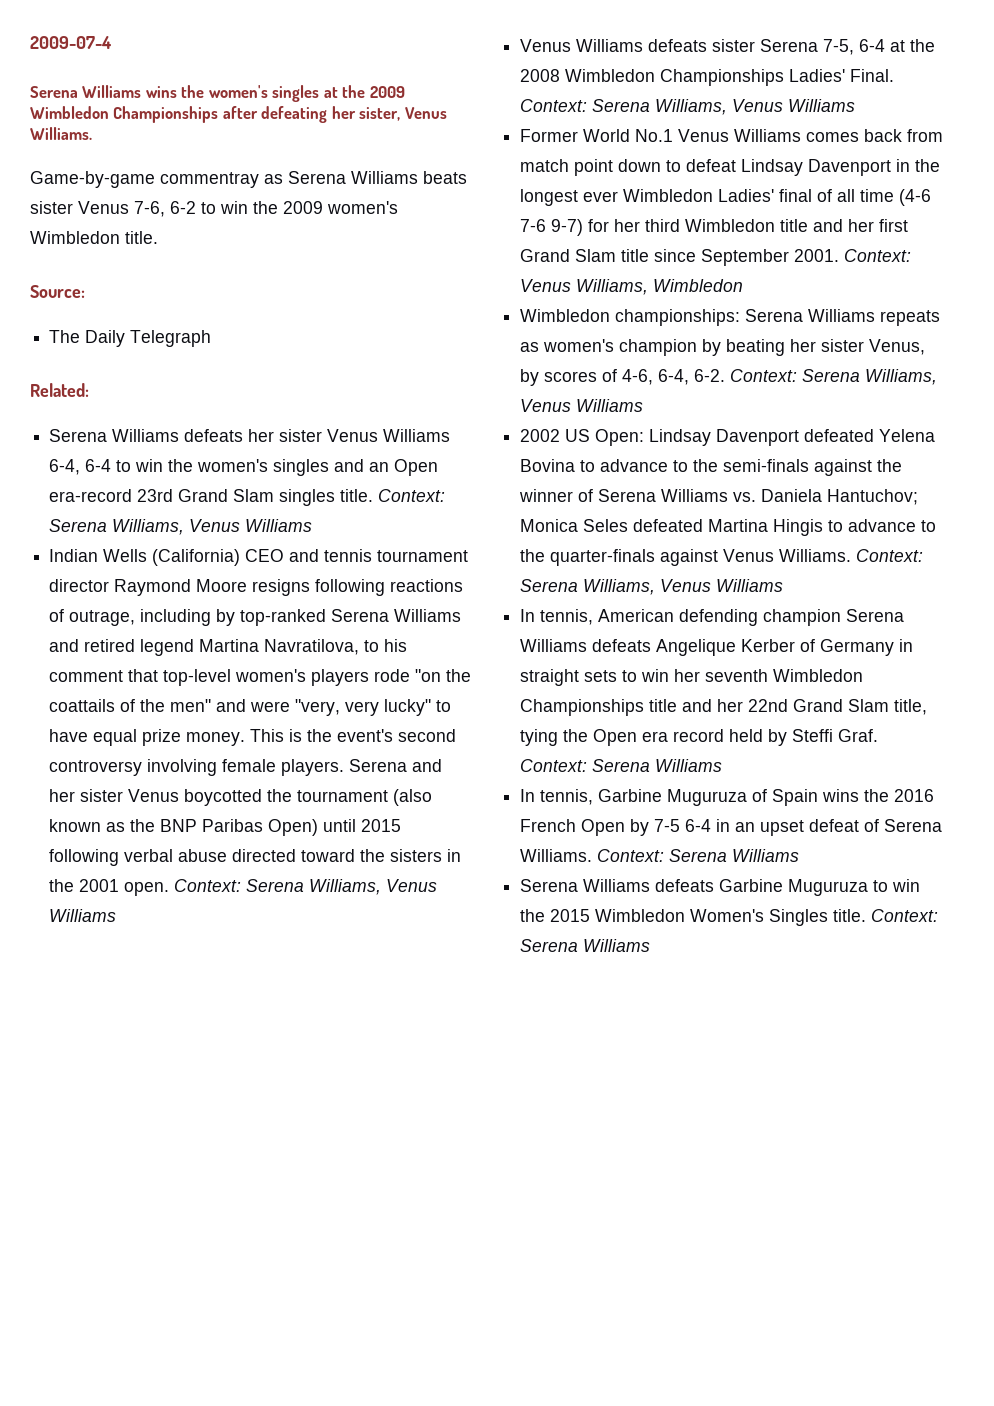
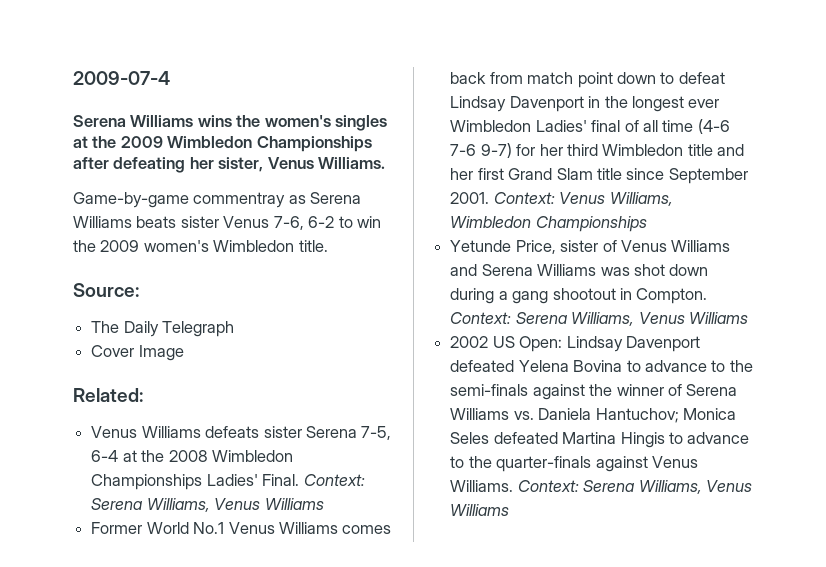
(212, 338) none -> [91,345,184,361] // Cover Image
[49,429,451,442] [49,459,439,476] [49,489,446,506] [49,519,313,535] [49,549,469,566] [49,579,464,596] [49,609,462,626] [49,639,408,656] [49,669,472,686] [49,699,452,716] [49,729,457,746] [49,759,443,776] [49,789,433,806] [49,819,402,836] [49,849,462,866] [49,879,438,896] [49,909,117,922] // Serena Williams defeats her sister Venus Williams 6-4, 6-4 to win the women's singles and an Open era-record 23rd Grand Slam singles title. Context: Serena Williams, Venus Williams // Indian Wells (California) CEO and tennis tournament director Raymond Moore resigns following reactions of outrage, including by top-ranked Serena Williams and retired legend Martina Navratilova, to his comment that top-level women's players rode "on the coattails of the men" and were "very, very lucky" to have equal prize money. This is the event's second controversy involving female players. Serena and her sister Venus boycotted the tournament (also known as the BNP Paribas Open) until 2015 following verbal abuse directed toward the sisters in the 2001 open. Context: Serena Williams, Venus Williams -> (143, 395) none
[520,309,941,326] [520,339,926,356] [520,369,726,386] // Wimbledon championships: Serena Williams repeats as women's champion by beating her sister Venus, by scores of 4-6, 6-4, 6-2. -> [535,216,647,232] [450,240,731,254] [450,264,709,276] [450,288,708,304] Championships // Yetunde Price, sister of Venus Williams and Serena Williams was shot down during a gang shootout in Compton.
[520,609,905,626] [520,639,914,656] [520,669,864,686] [520,699,928,716] [520,729,879,746] [520,759,723,772] [520,789,935,806] [520,819,943,836] [520,849,800,862] [520,879,921,896] [520,909,939,926] [520,939,651,952] // In tennis, American defending champion Serena Williams defeats Angelique Kerber of Germany in straight sets to win her seventh Wimbledon Championships title and her 22nd Grand Slam title, tying the Open era record held by Steffi Graf. Context: Serena Williams // In tennis, Garbine Muguruza of Spain wins the 2016 French Open by 7-5 6-4 in an upset defeat of Serena Williams. Context: Serena Williams // Serena Williams defeats Garbine Muguruza to win the 2015 Wimbledon Women's Singles title. Context: Serena Williams -> (510, 510) none

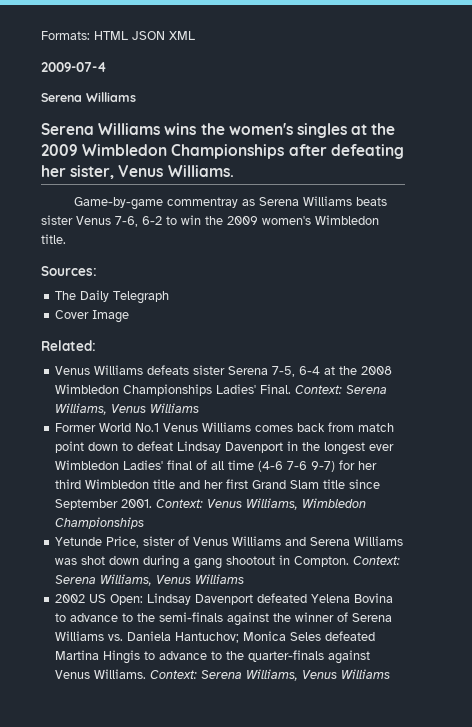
(73, 78) none -> [41,31,195,40] Formats: HTML JSON XML //
(194, 121) none -> [41,123,161,135] // Serena Williams
[73,283,139,297] Source: -> [41,266,97,276] Sources:

